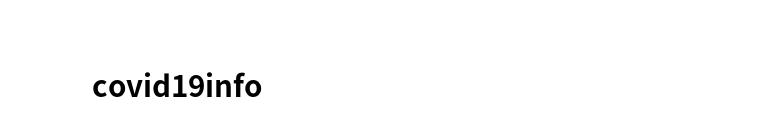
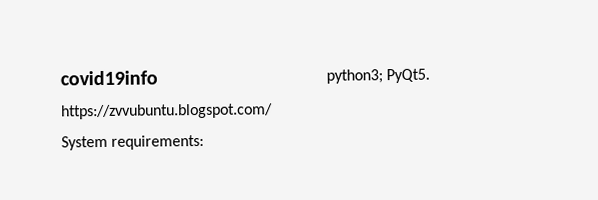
(262, 84) none -> [61,103,273,120] [61,134,205,151] [326,68,431,84] // https://zvvubuntu.blogspot.com/ // System requirements: // python3; PyQt5.

